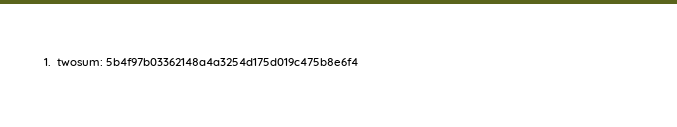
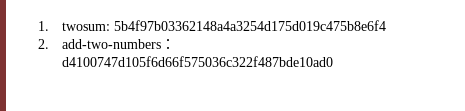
(359, 62) none -> [38,39,176,49] [62,56,334,67] // 2. add-two-numbers：d4100747d105f6d66f575036c322f487bde10ad0

